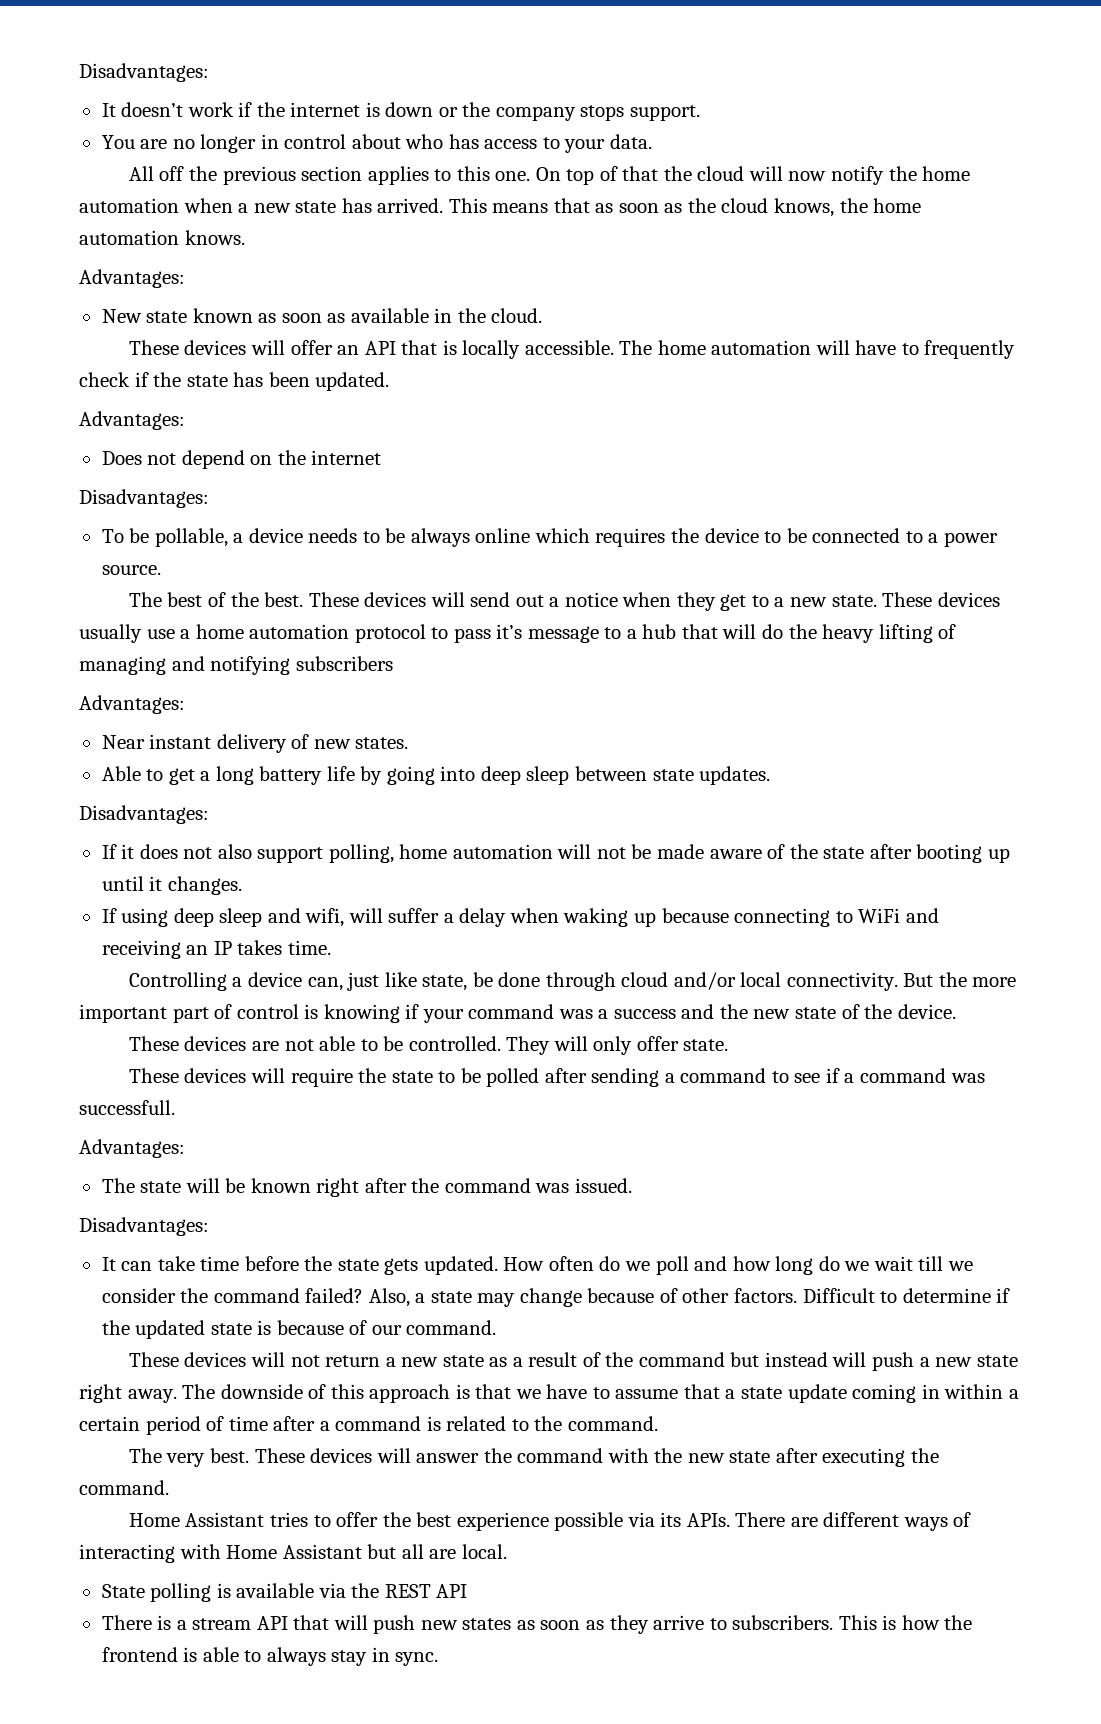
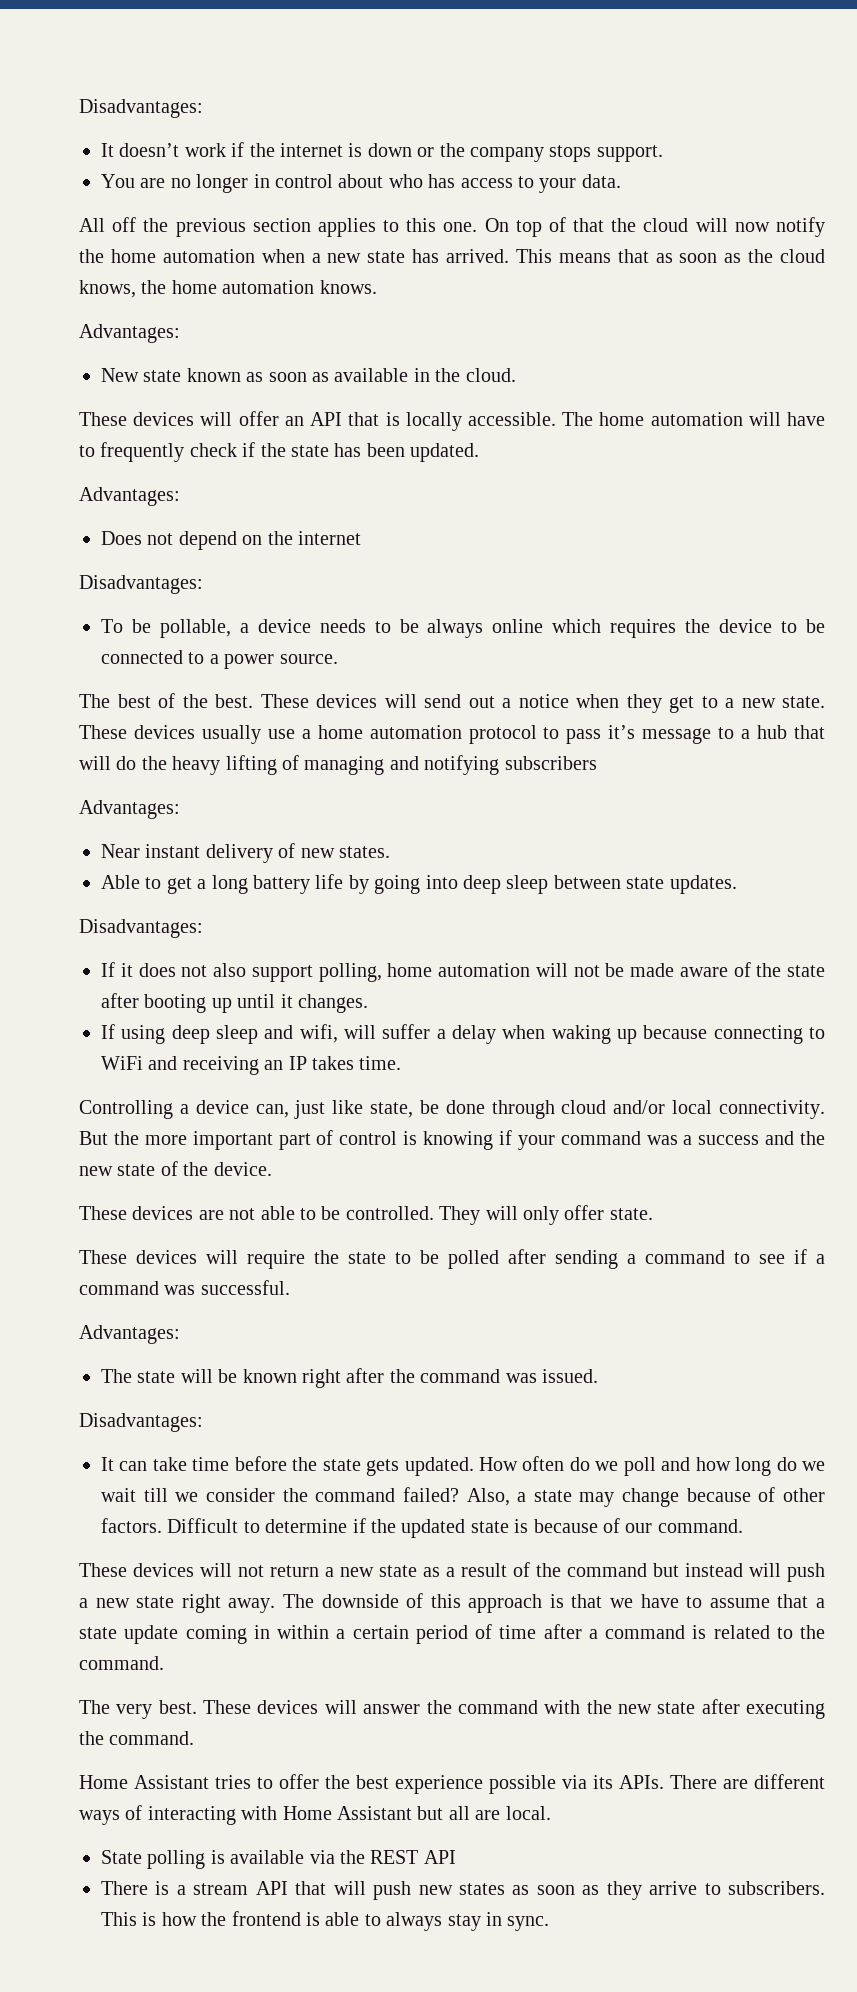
[79,1100,175,1115] successfull. -> [200,1280,290,1295] successful.

